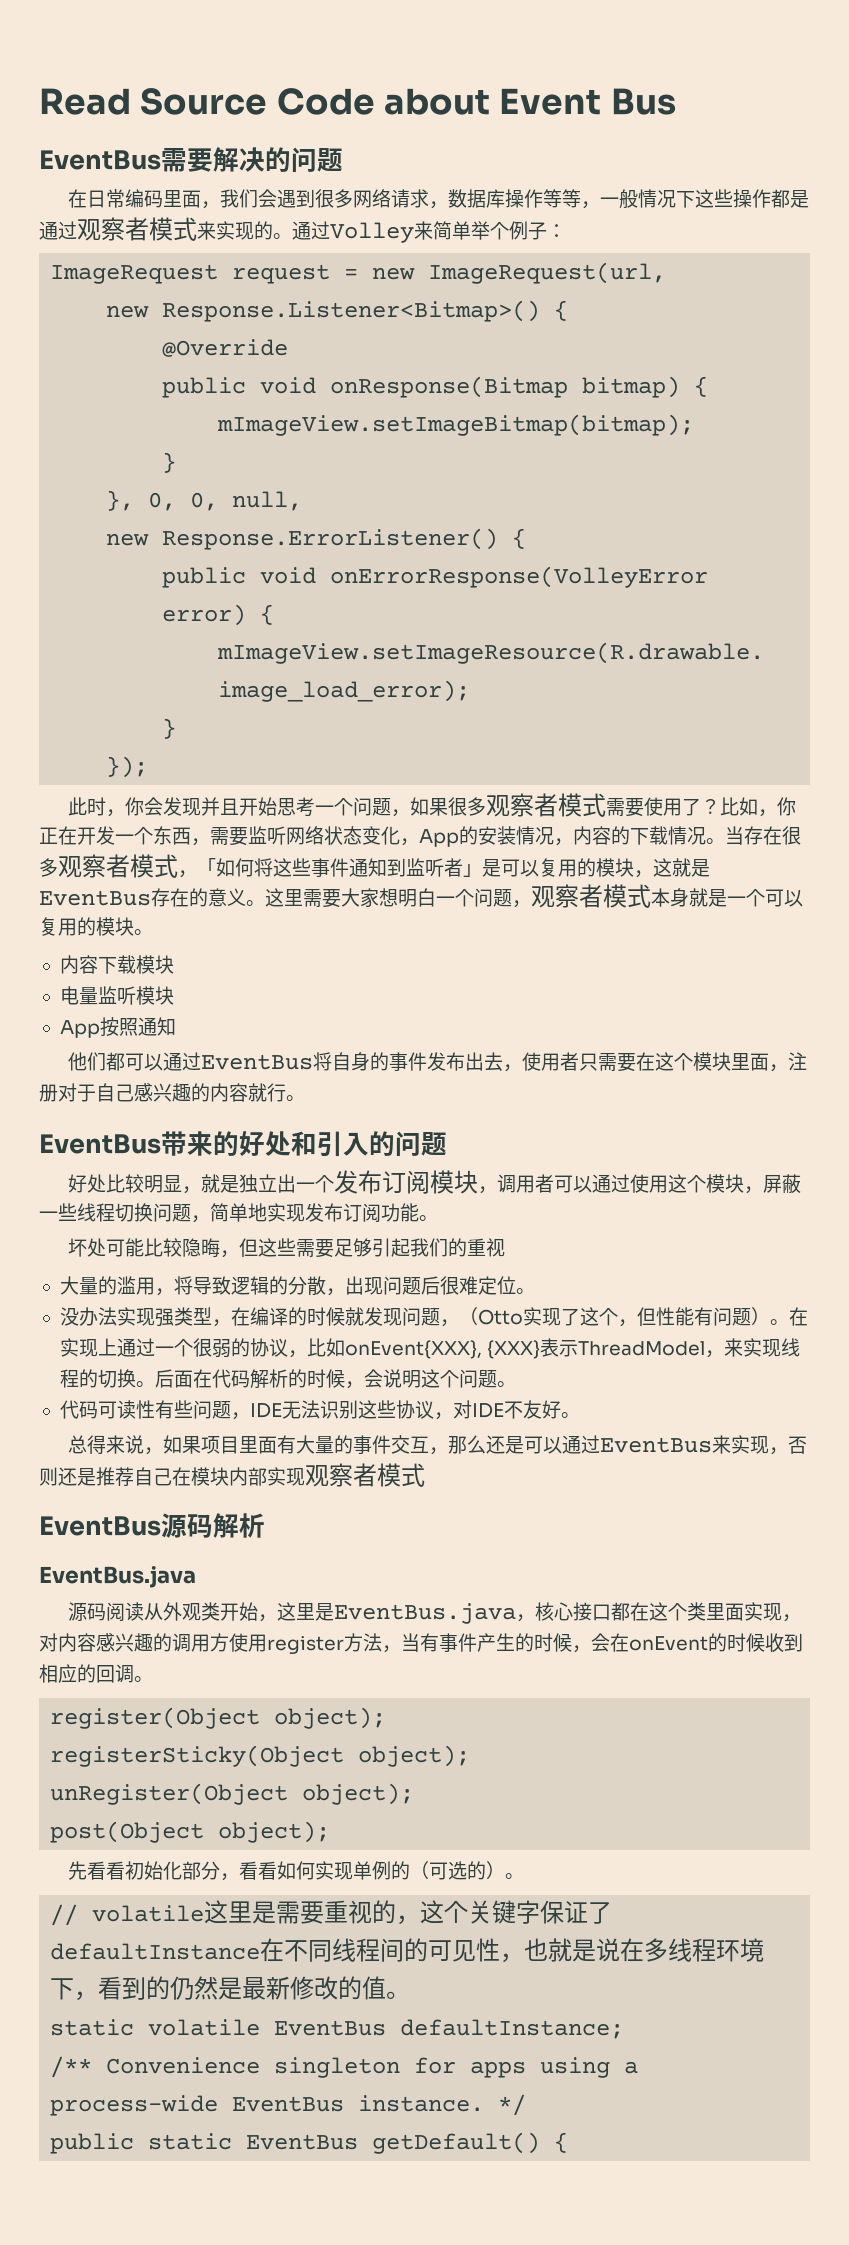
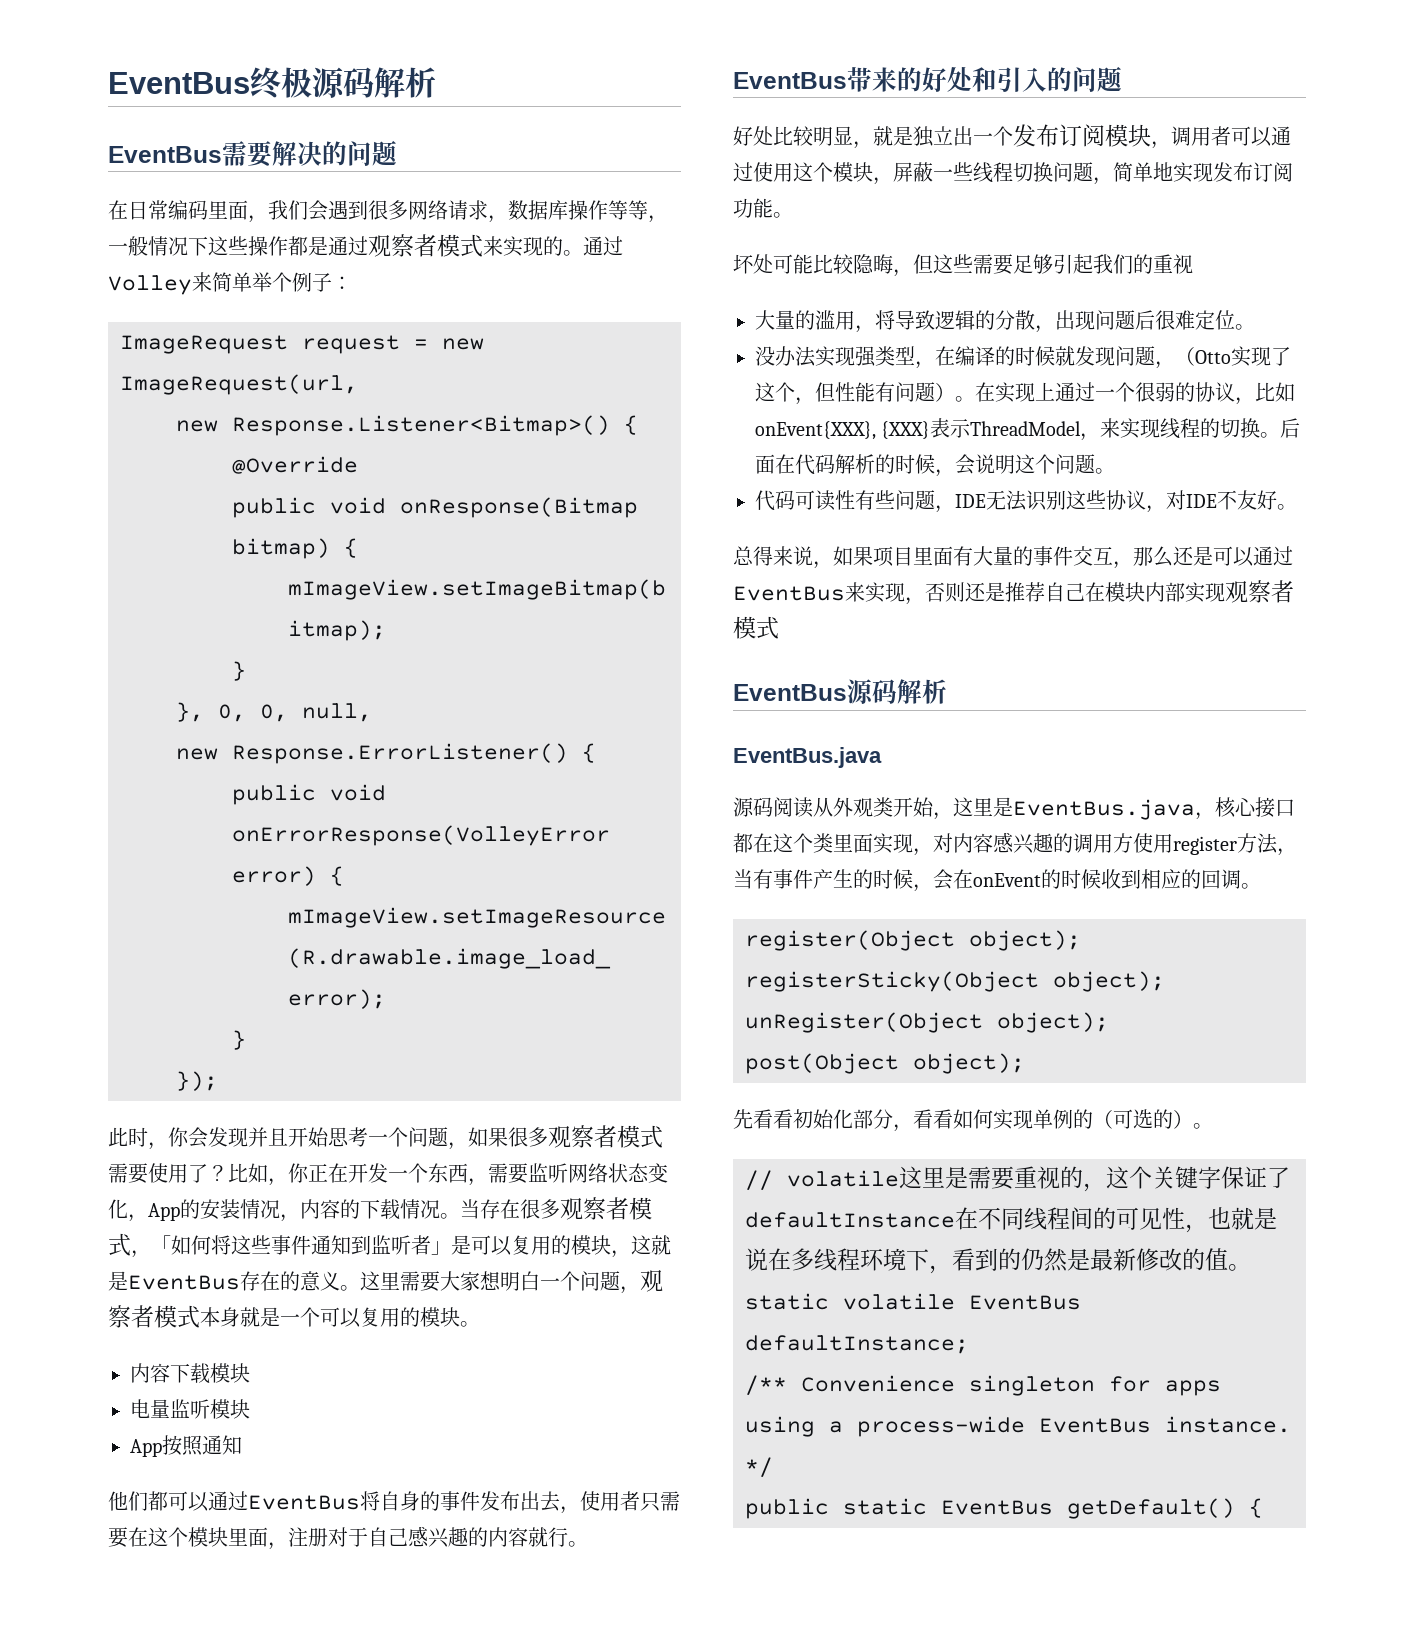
[39,88,676,115] Read Source Code about Event Bus -> [108,67,436,99] EventBus终极源码解析

